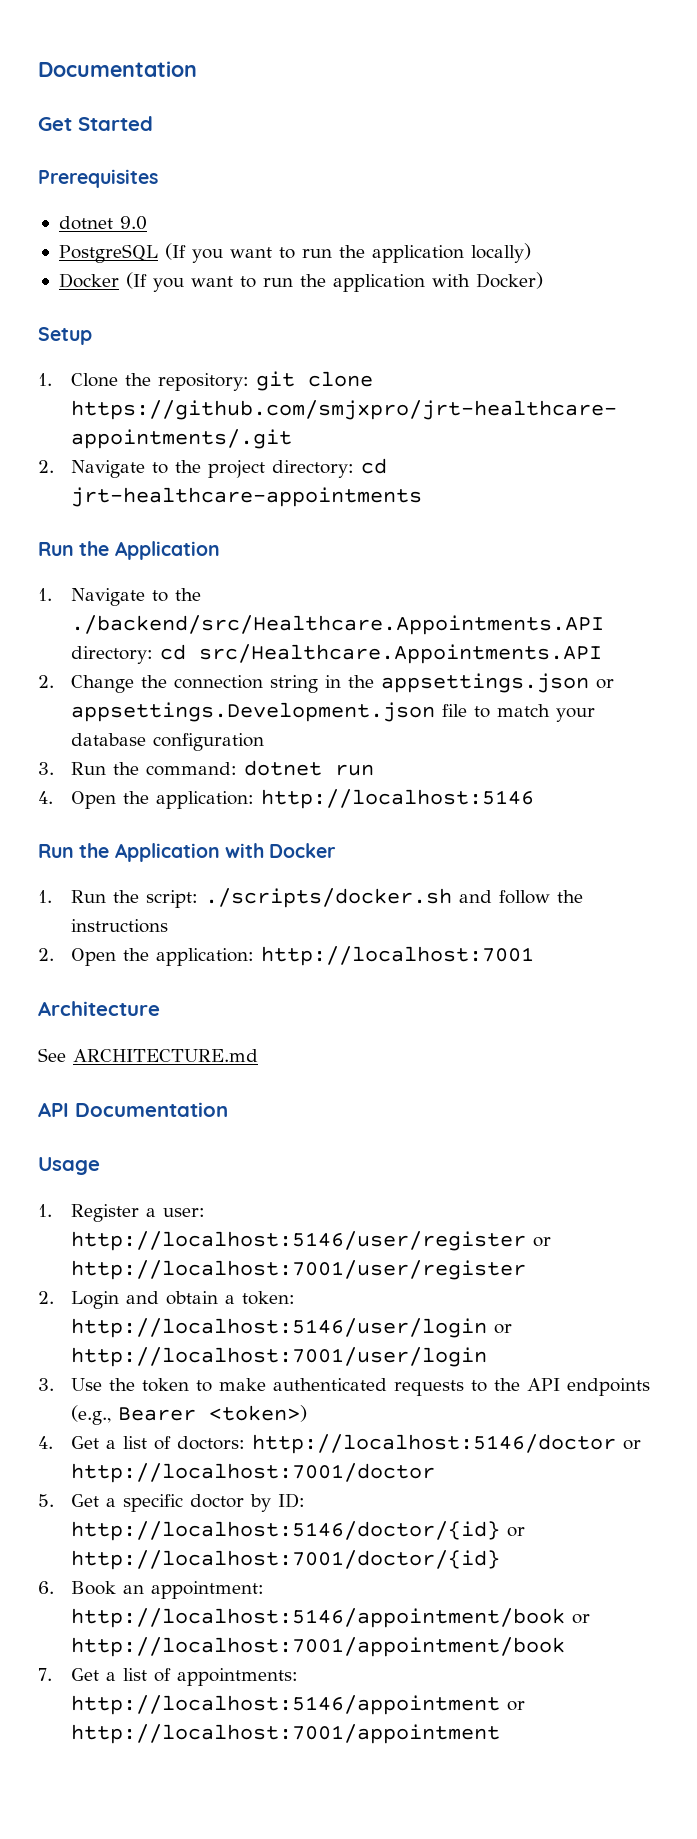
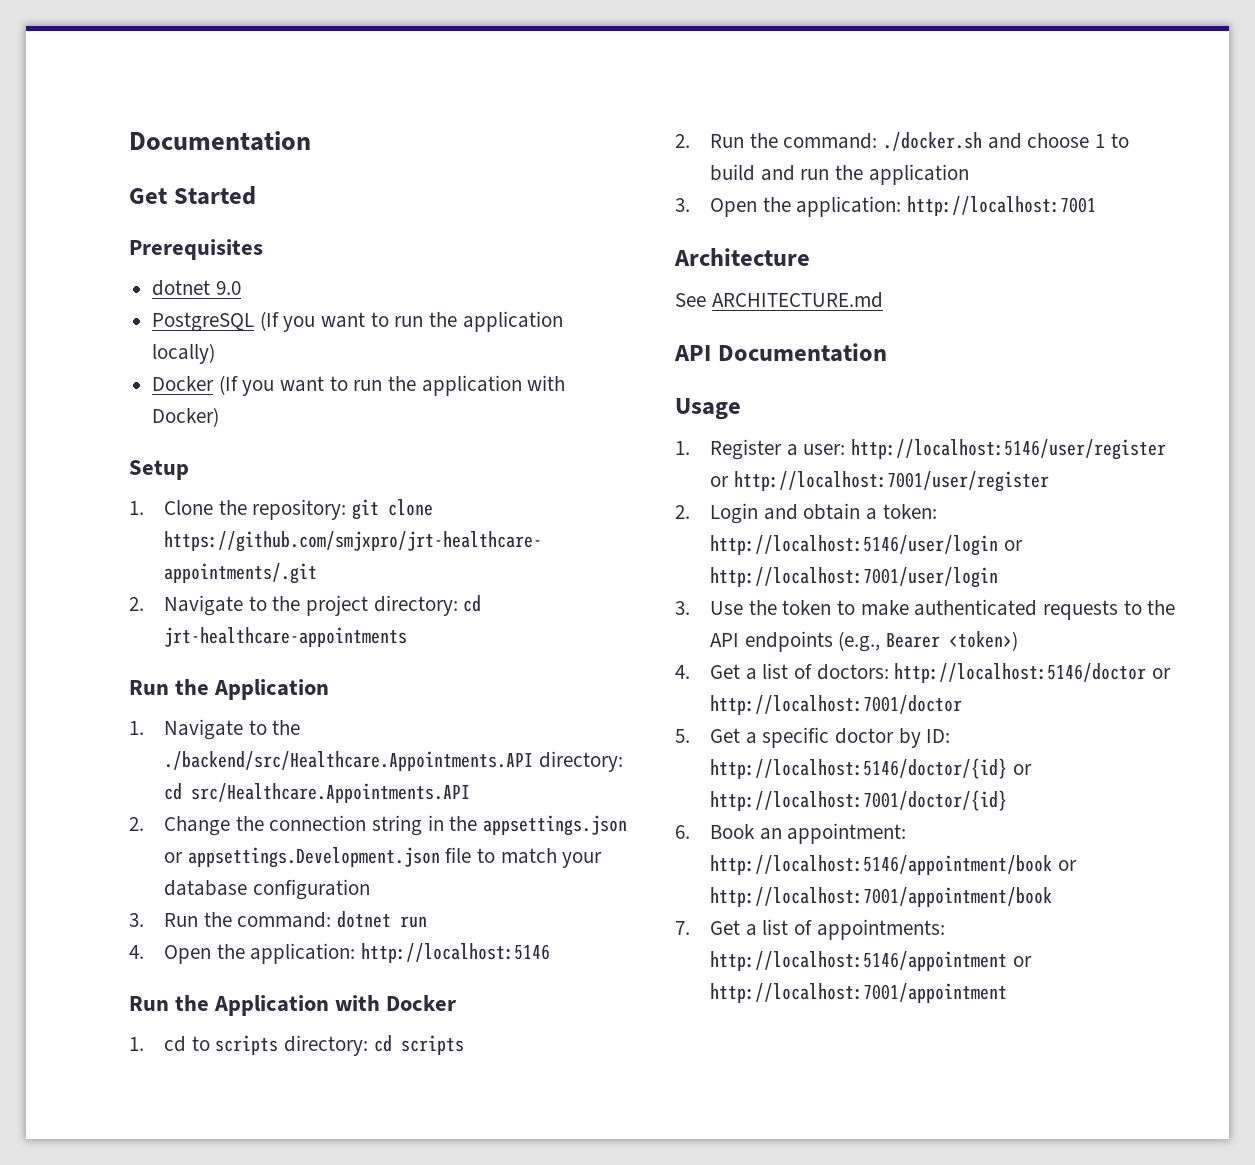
[70,888,583,908] [70,919,168,933] [38,948,54,961] Run the script: ./scripts/docker.sh and follow the instructions // 2. -> [163,1035,464,1056] [675,132,1129,151] [709,164,969,185] [675,198,690,212] cd to scripts directory: cd scripts // 2. Run the command: ./docker.sh and choose 1 to build and run the application // 3.

